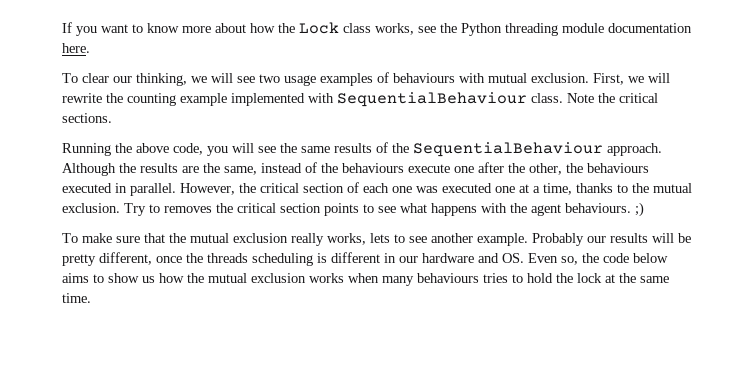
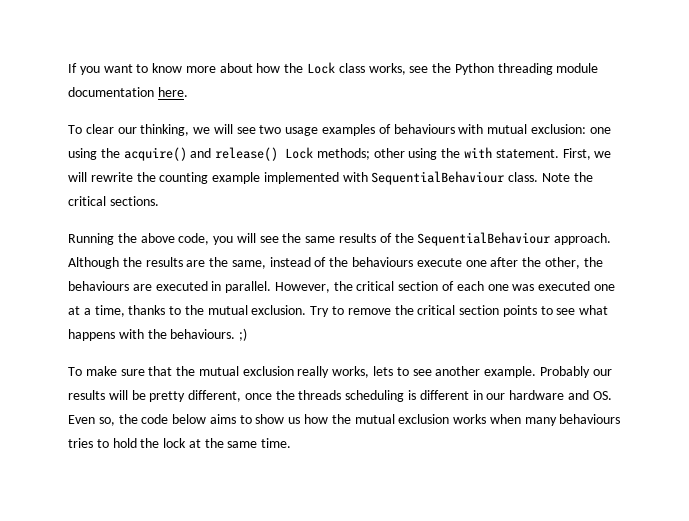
[531,73,589,83] exclusion. -> [530,124,611,134] [68,147,559,161] exclusion: one using the acquire() and release() Lock methods; other using the with statement.
(649, 168) none -> [132,284,152,291] are
[164,206,212,213] removes -> [347,308,391,315] remove
[531,204,561,216] agent -> (167, 334) none

